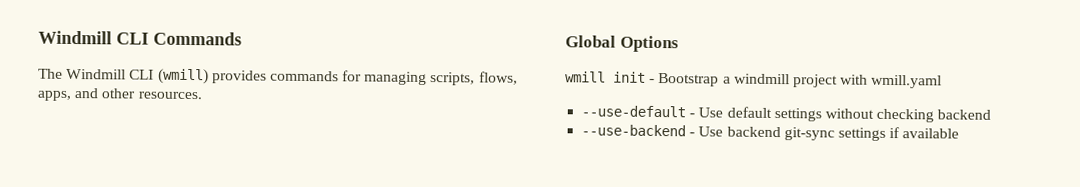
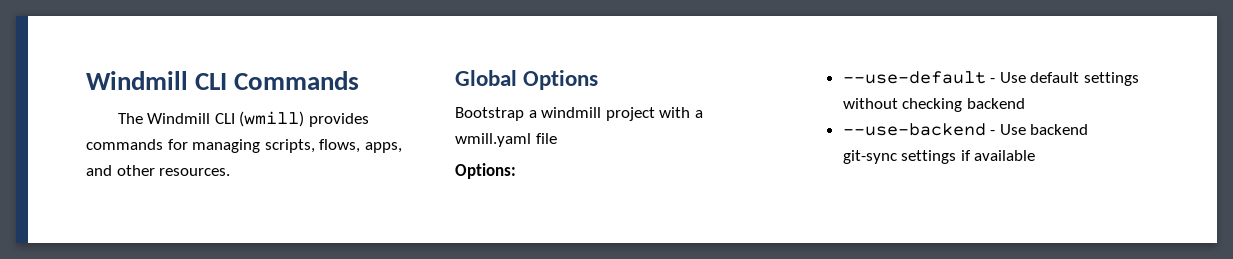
[565,71,656,83] wmill init - -> (599, 80) none
(869, 79) none -> [694,110,703,118] a
(943, 81) none -> [535,133,557,144] [455,163,516,179] file // Options:

